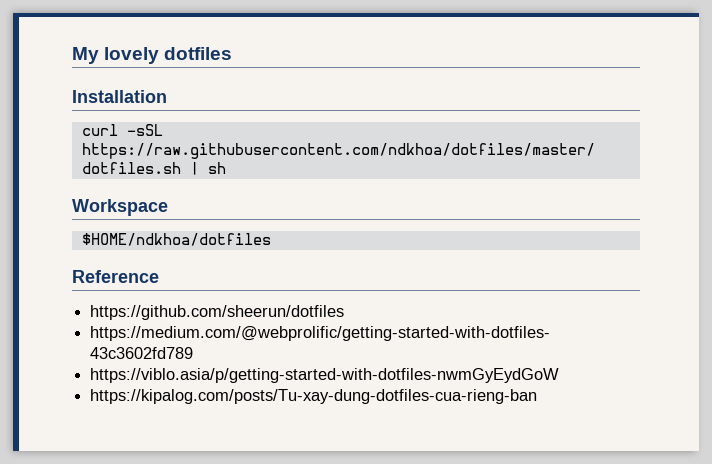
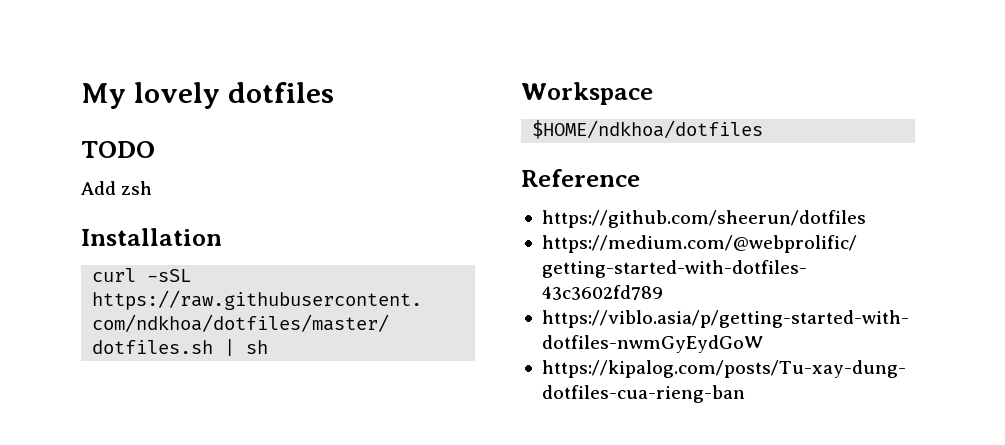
(233, 53) none -> [81,141,155,158] [81,181,153,195] // TODO // Add zsh

